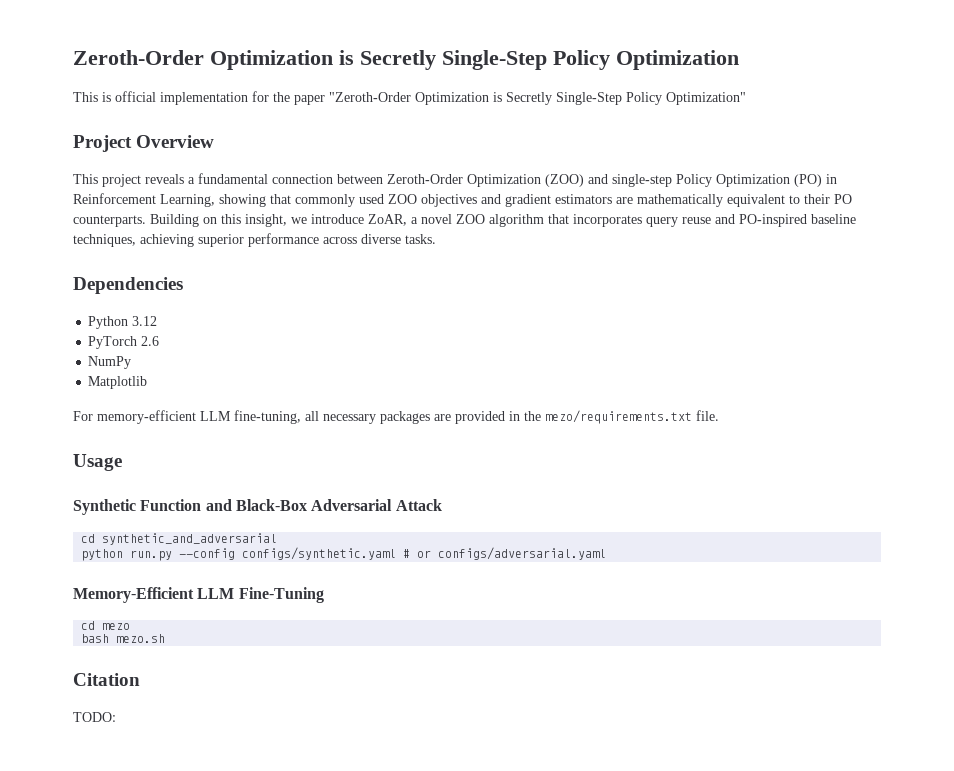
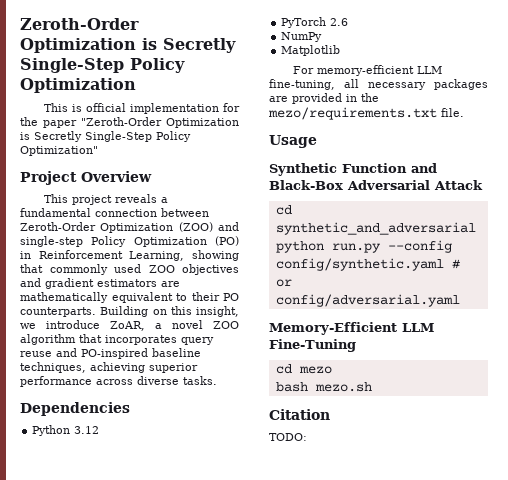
[242,547,397,560] configs/synthetic.yaml -> [275,258,444,271] config/synthetic.yaml
[438,547,607,560] configs/adversarial.yaml -> [275,294,460,307] config/adversarial.yaml

